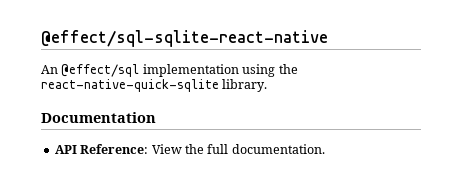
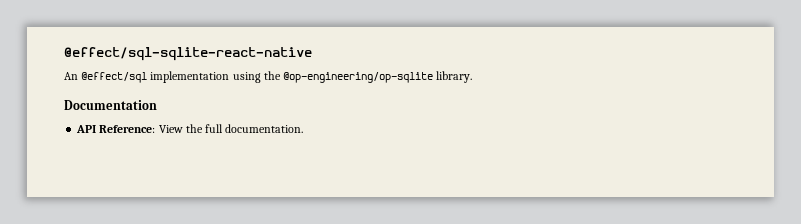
[41,79,219,92] react-native-quick-sqlite -> [283,72,434,83] @op-engineering/op-sqlite

